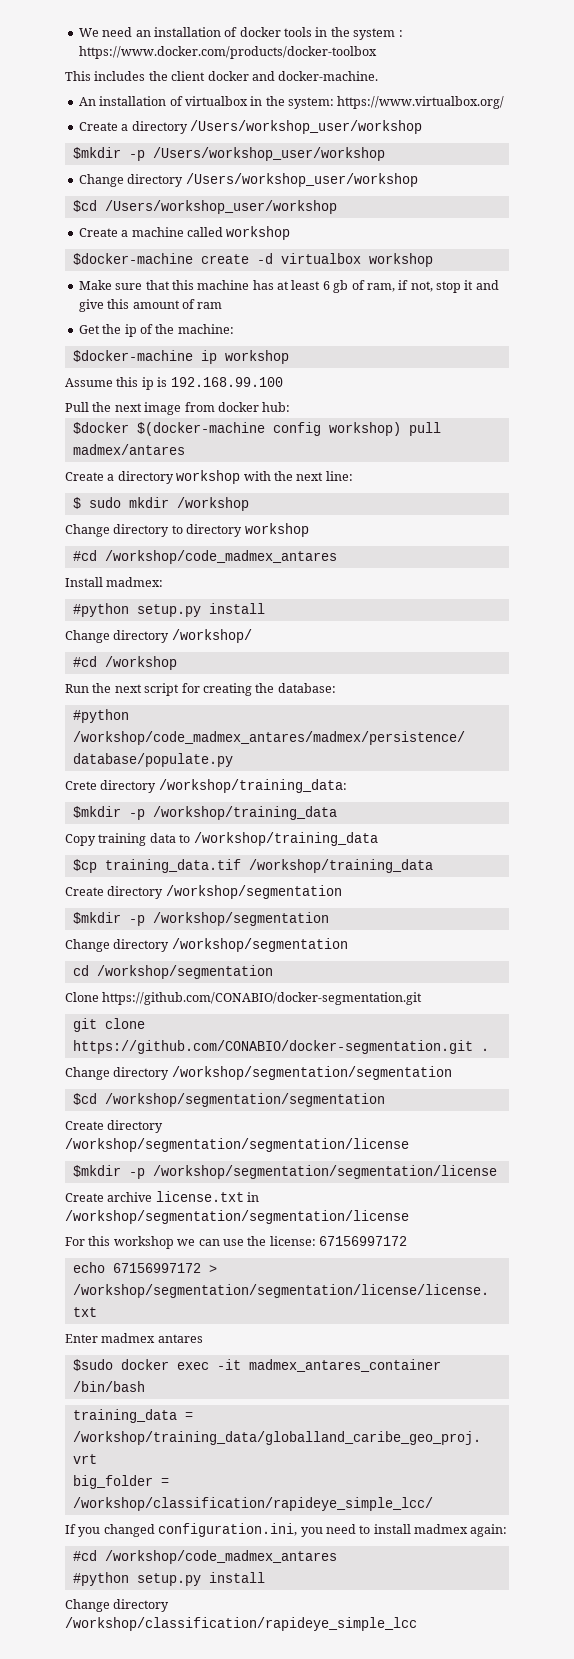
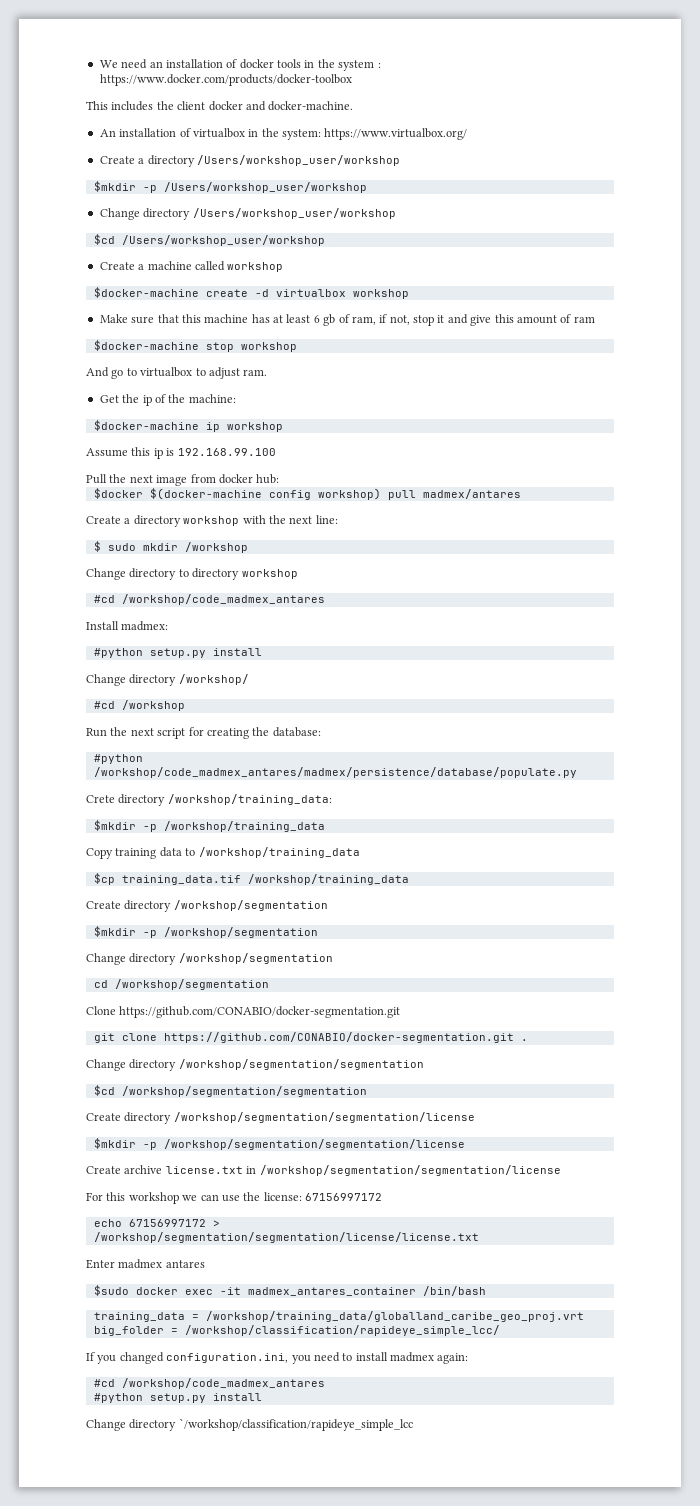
(223, 305) none -> [93,340,297,352] [86,367,268,379] // $docker-machine stop workshop // And go to virtualbox to adjust ram.
[65,1617,417,1631] /workshop/classification/rapideye_simple_lcc -> [178,1418,413,1431] `/workshop/classification/rapideye_simple_lcc

